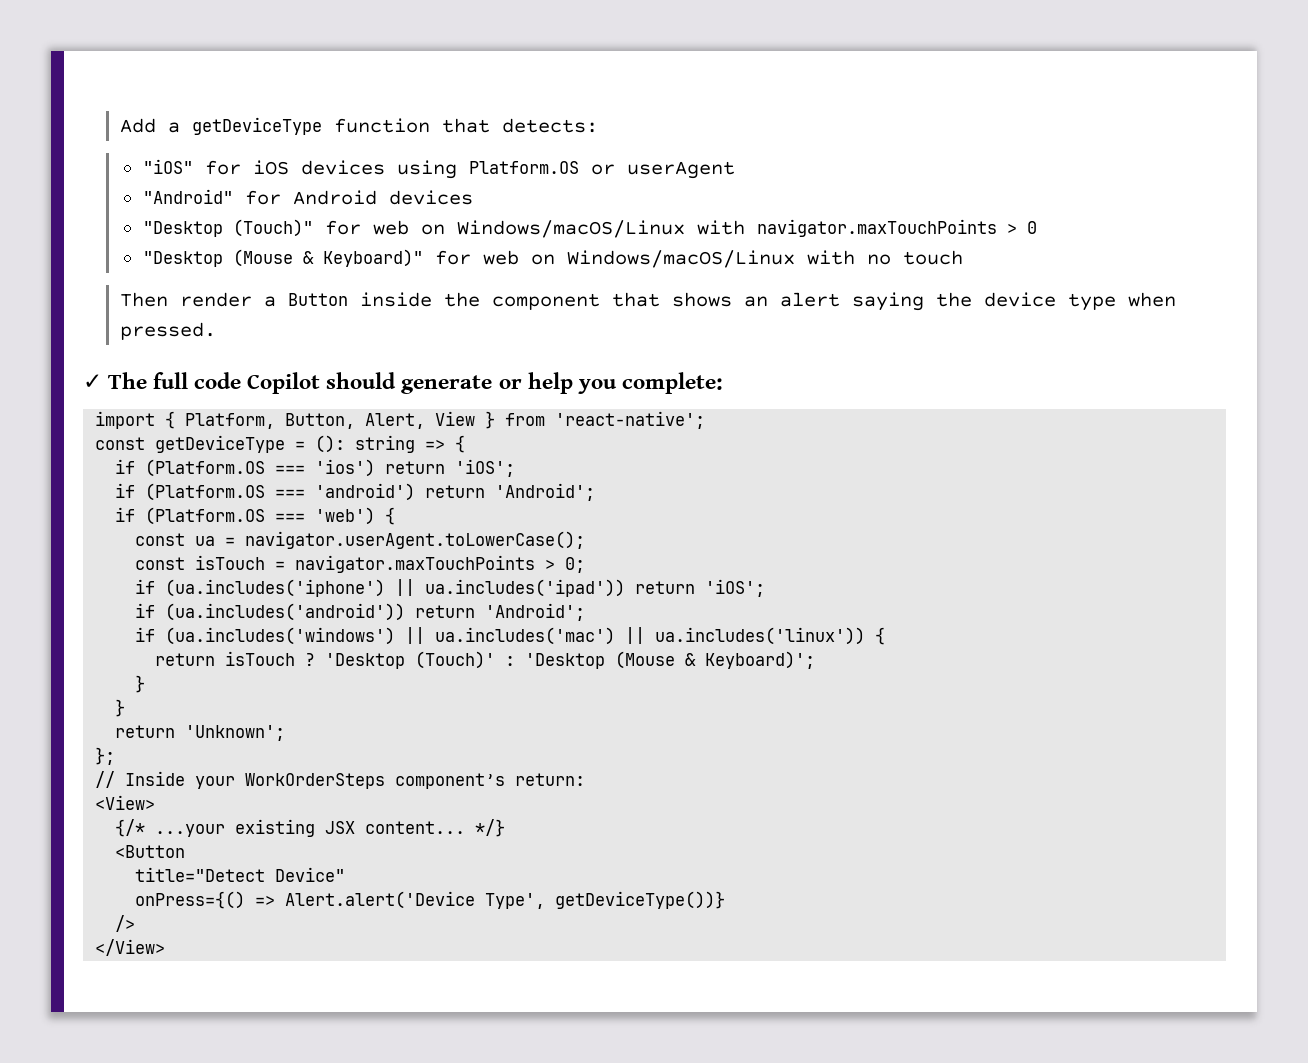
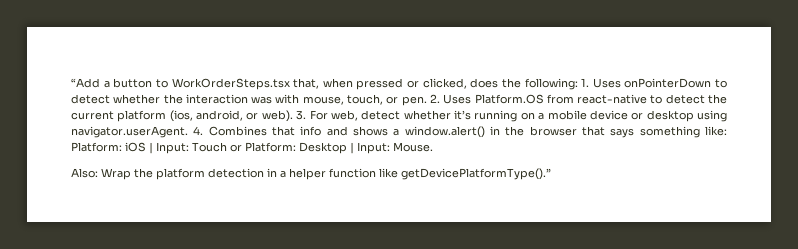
[120,117,599,135] [142,159,735,179] [142,189,473,205] [142,219,1037,238] [142,249,963,268] [120,292,1177,311] [120,322,217,340] [83,372,723,394] [95,411,706,429] [95,435,466,453] [115,459,516,477] [115,483,596,501] [115,507,396,525] [135,531,586,549] [135,555,586,573] [135,579,766,597] [135,603,586,621] [135,627,886,645] [155,651,816,669] [135,675,146,693] [115,699,126,717] [115,725,286,741] [95,747,116,765] [95,771,586,789] [95,795,156,810] [115,819,506,837] [115,845,186,858] [135,867,346,882] [135,891,726,909] [115,915,136,932] [95,939,166,956] Add a getDeviceType function that detects: // "iOS" for iOS devices using Platform.OS or userAgent // "Android" for Android devices // "Desktop (Touch)" for web on Windows/macOS/Linux with navigator.maxTouchPoints > 0 // "Desktop (Mouse & Keyboard)" for web on Windows/macOS/Linux with no touch // Then render a Button inside the component that shows an alert saying the device type when pressed. // ✓ The full code Copilot should generate or help you complete: // import { Platform, Button, Alert, View } from 'react-native'; // const getDeviceType = (): string => { // if (Platform.OS === 'ios') return 'iOS'; // if (Platform.OS === 'android') return 'Android'; // if (Platform.OS === 'web') { // const ua = navigator.userAgent.toLowerCase(); // const isTouch = navigator.maxTouchPoints > 0; // if (ua.includes('iphone') || ua.includes('ipad')) return 'iOS'; // if (ua.includes('android')) return 'Android'; // if (ua.includes('windows') || ua.includes('mac') || ua.includes('linux')) { // return isTouch ? 'Desktop (Touch)' : 'Desktop (Mouse & Keyboard)'; // } // } // return 'Unknown'; // }; // // Inside your WorkOrderSteps component’s return: // <View> // {/* ...your existing JSX content... */} // <Button // title="Detect Device" // onPress={() => Alert.alert('Device Type', getDeviceType())} // /> // </View> -> [71,78,727,90] [71,94,727,106] [71,110,727,122] [71,126,727,138] [71,142,433,154] [71,168,551,180] “Add a button to WorkOrderSteps.tsx that, when pressed or clicked, does the following: 1. Uses onPointerDown to detect whether the interaction was with mouse, touch, or pen. 2. Uses Platform.OS from react-native to detect the current platform (ios, android, or web). 3. For web, detect whether it’s running on a mobile device or desktop using navigator.userAgent. 4. Combines that info and shows a window.alert() in the browser that says something like: Platform: iOS | Input: Touch or Platform: Desktop | Input: Mouse. // Also: Wrap the platform detection in a helper function like getDevicePlatformType().”

